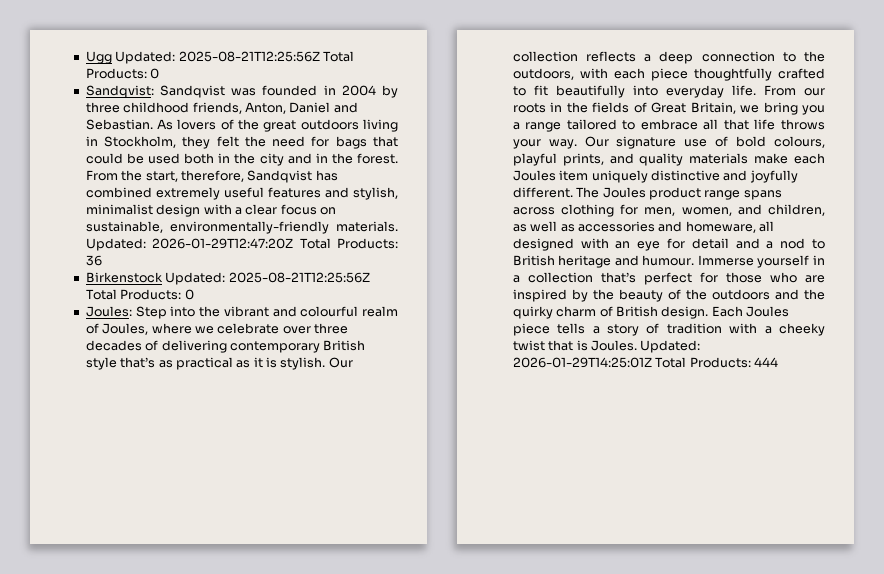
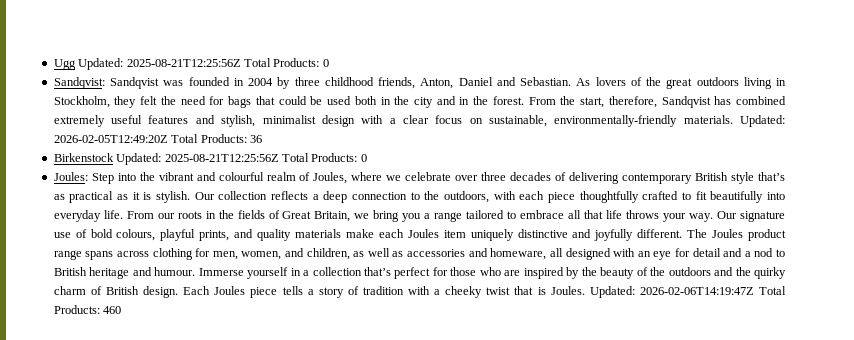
[152,238,294,249] 2026-01-29T12:47:20Z -> [53,135,168,143] 2026-02-05T12:49:20Z
[512,357,778,368] 2026-01-29T14:25:01Z Total Products: 444 -> [639,286,786,295] [53,305,122,314] 2026-02-06T14:19:47Z Total Products: 460

